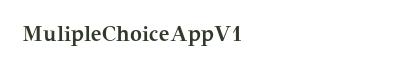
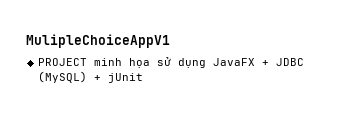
(243, 35) none -> [38,57,305,68] [38,71,144,83] // PROJECT minh họa sử dụng JavaFX + JDBC (MySQL) + jUnit

